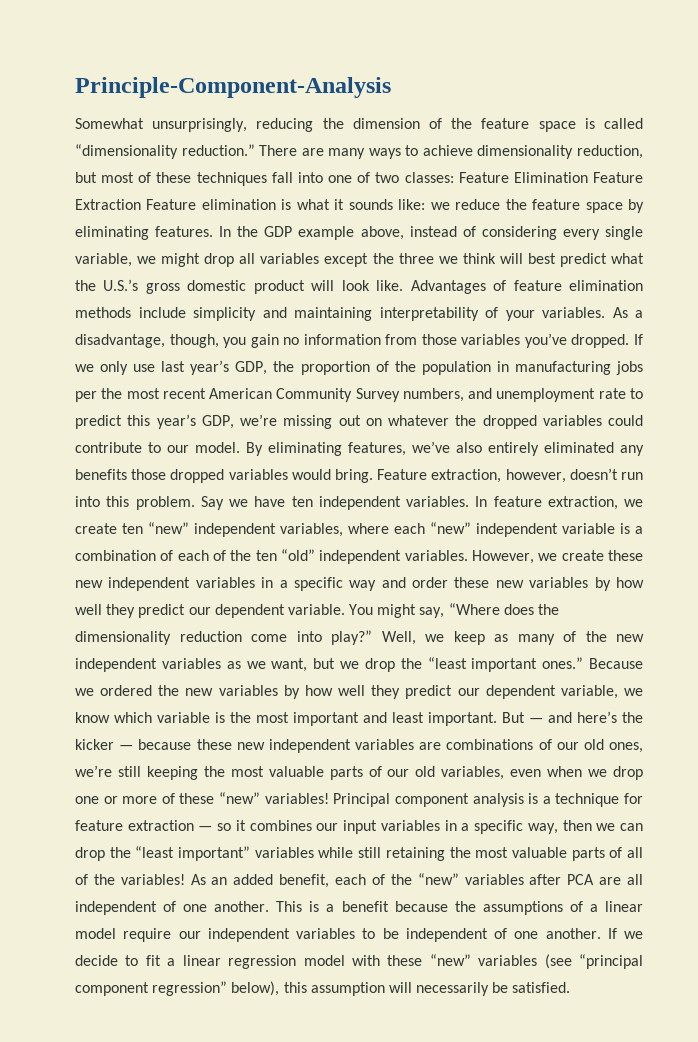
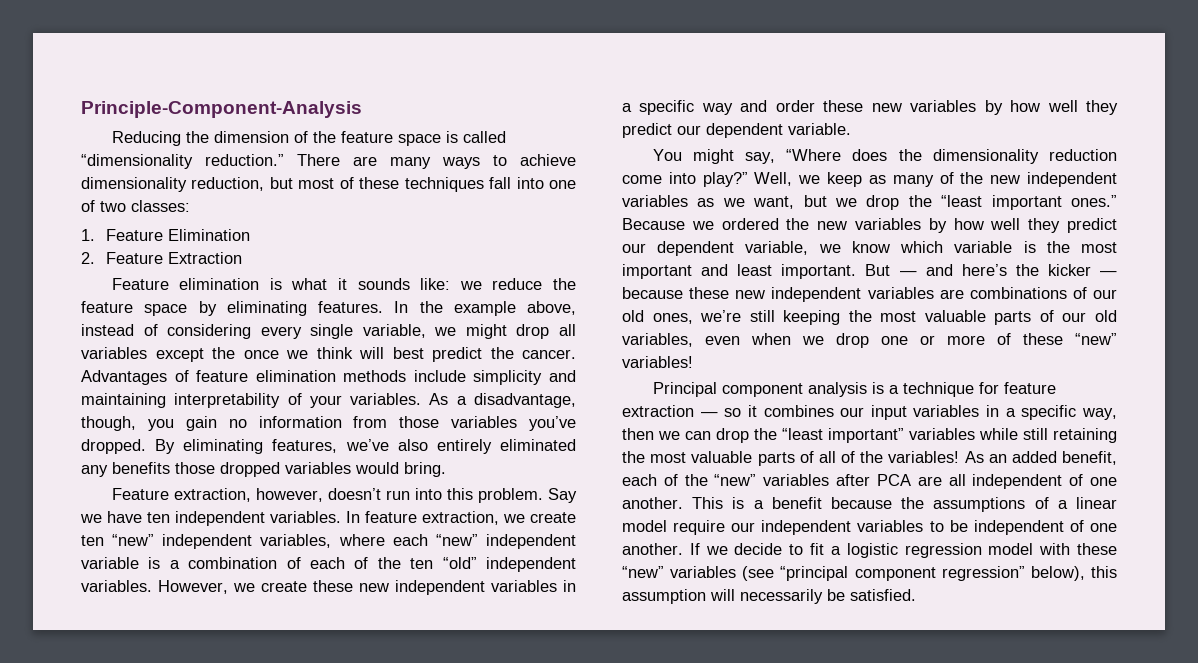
[75,118,314,132] Somewhat unsurprisingly, reducing -> [111,131,181,146] Reducing
(454, 177) none -> [81,229,95,241] // 1.
(588, 177) none -> [81,252,95,264] // 2.
(141, 204) none -> (243, 258) //
[264,226,293,237] GDP -> (443, 307) none
[398,253,434,264] three -> [243,350,279,359] once
[610,253,644,264] [75,279,404,294] what the U.S.’s gross domestic product will look like. -> [490,347,576,359] the cancer.
[634,334,644,345] [75,360,644,375] [75,388,643,402] [75,414,643,429] [75,442,240,453] If we only use last year’s GDP, the proportion of the population in manufacturing jobs per the most recent American Community Survey numbers, and unemployment rate to predict this year’s GDP, we’re missing out on whatever the dropped variables could contribute to our model. -> (146, 446) none
(373, 476) none -> (446, 469) //
(345, 609) none -> (851, 129) //
(329, 798) none -> (693, 362) //
[182,955,221,966] linear -> [846,543,898,558] logistic

